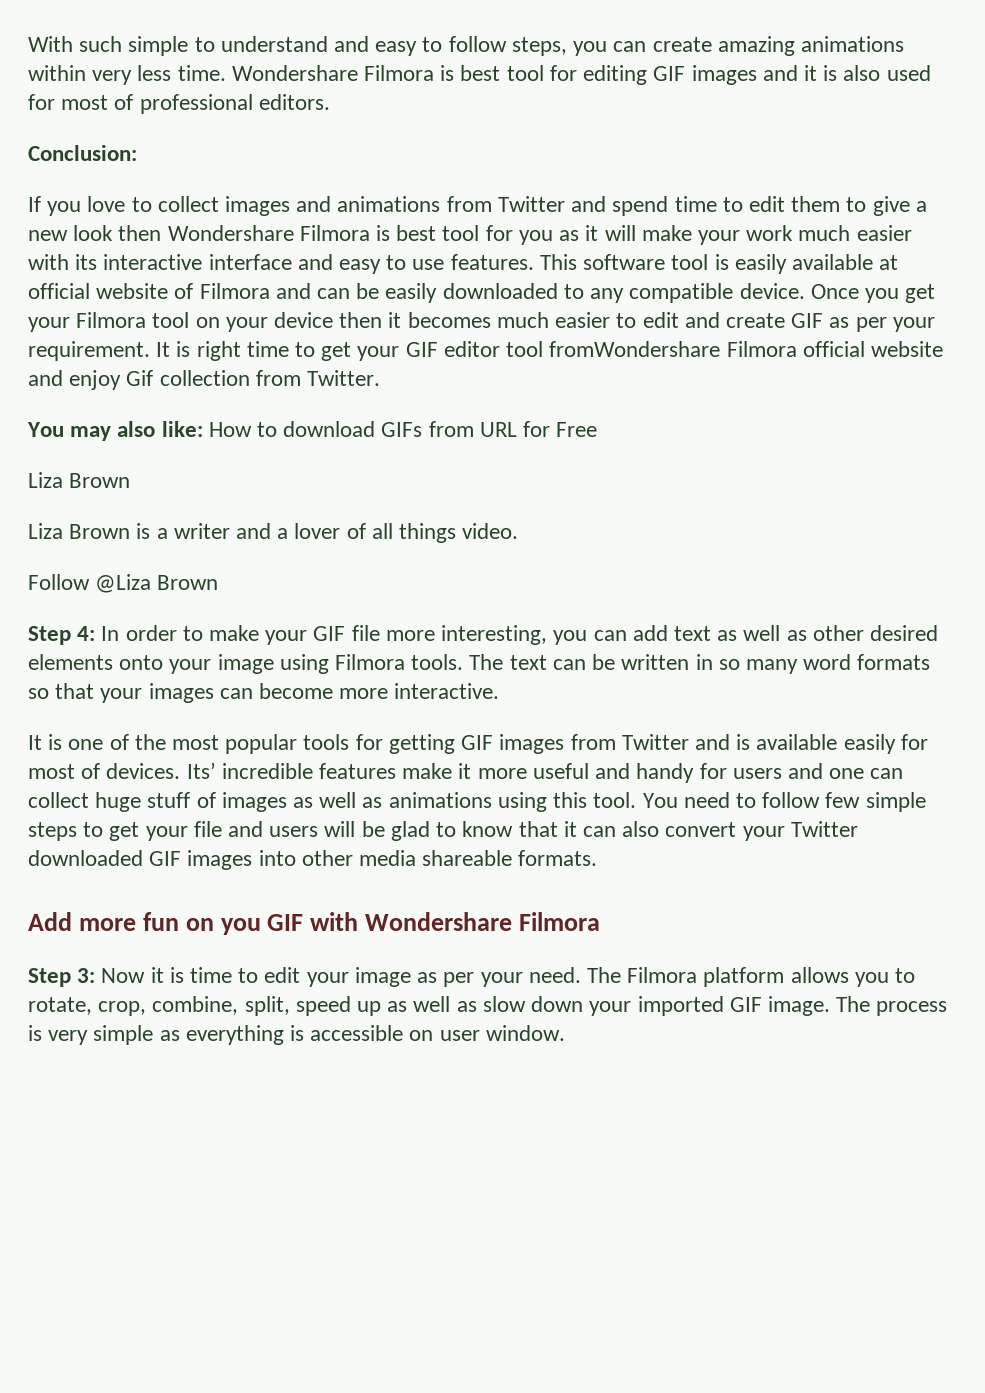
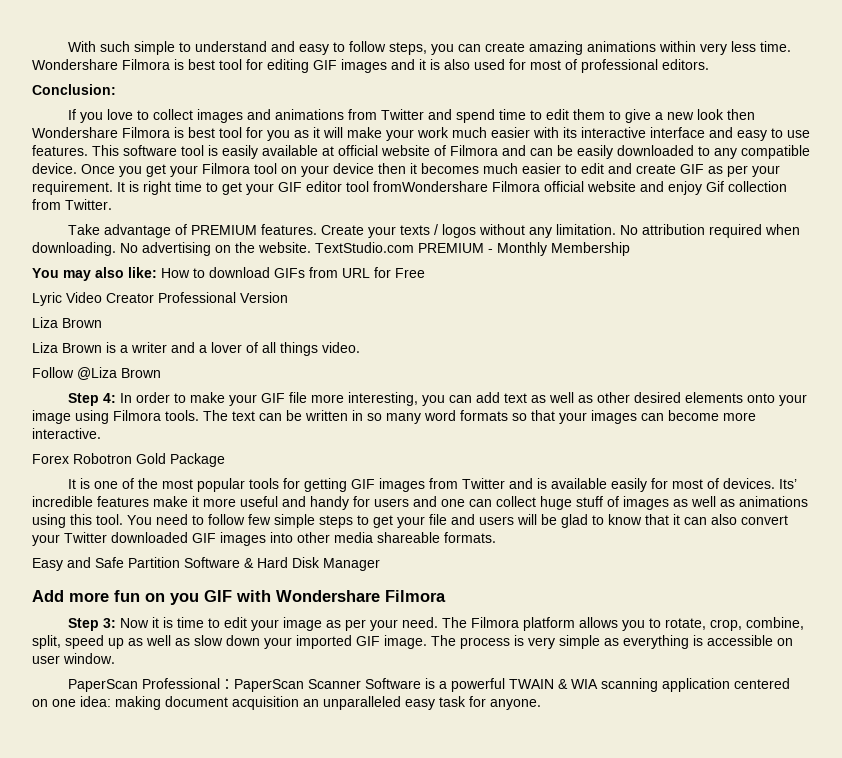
(381, 378) none -> [68,224,801,238] [32,242,630,256] // Take advantage of PREMIUM features. Create your texts / logos without any limitation. No attribution required when downloading. No advertising on the website. TextStudio.com PREMIUM - Monthly Membership
(598, 429) none -> [32,292,288,306] // Lyric Video Creator Professional Version
(500, 691) none -> [32,453,225,467] // Forex Robotron Gold Package
(598, 858) none -> [32,557,380,571] // Easy and Safe Partition Software & Hard Disk Manager
(565, 1033) none -> [68,678,791,692] [32,696,541,710] // PaperScan Professional：PaperScan Scanner Software is a powerful TWAIN & WIA scanning application centered on one idea: making document acquisition an unparalleled easy task for anyone.

